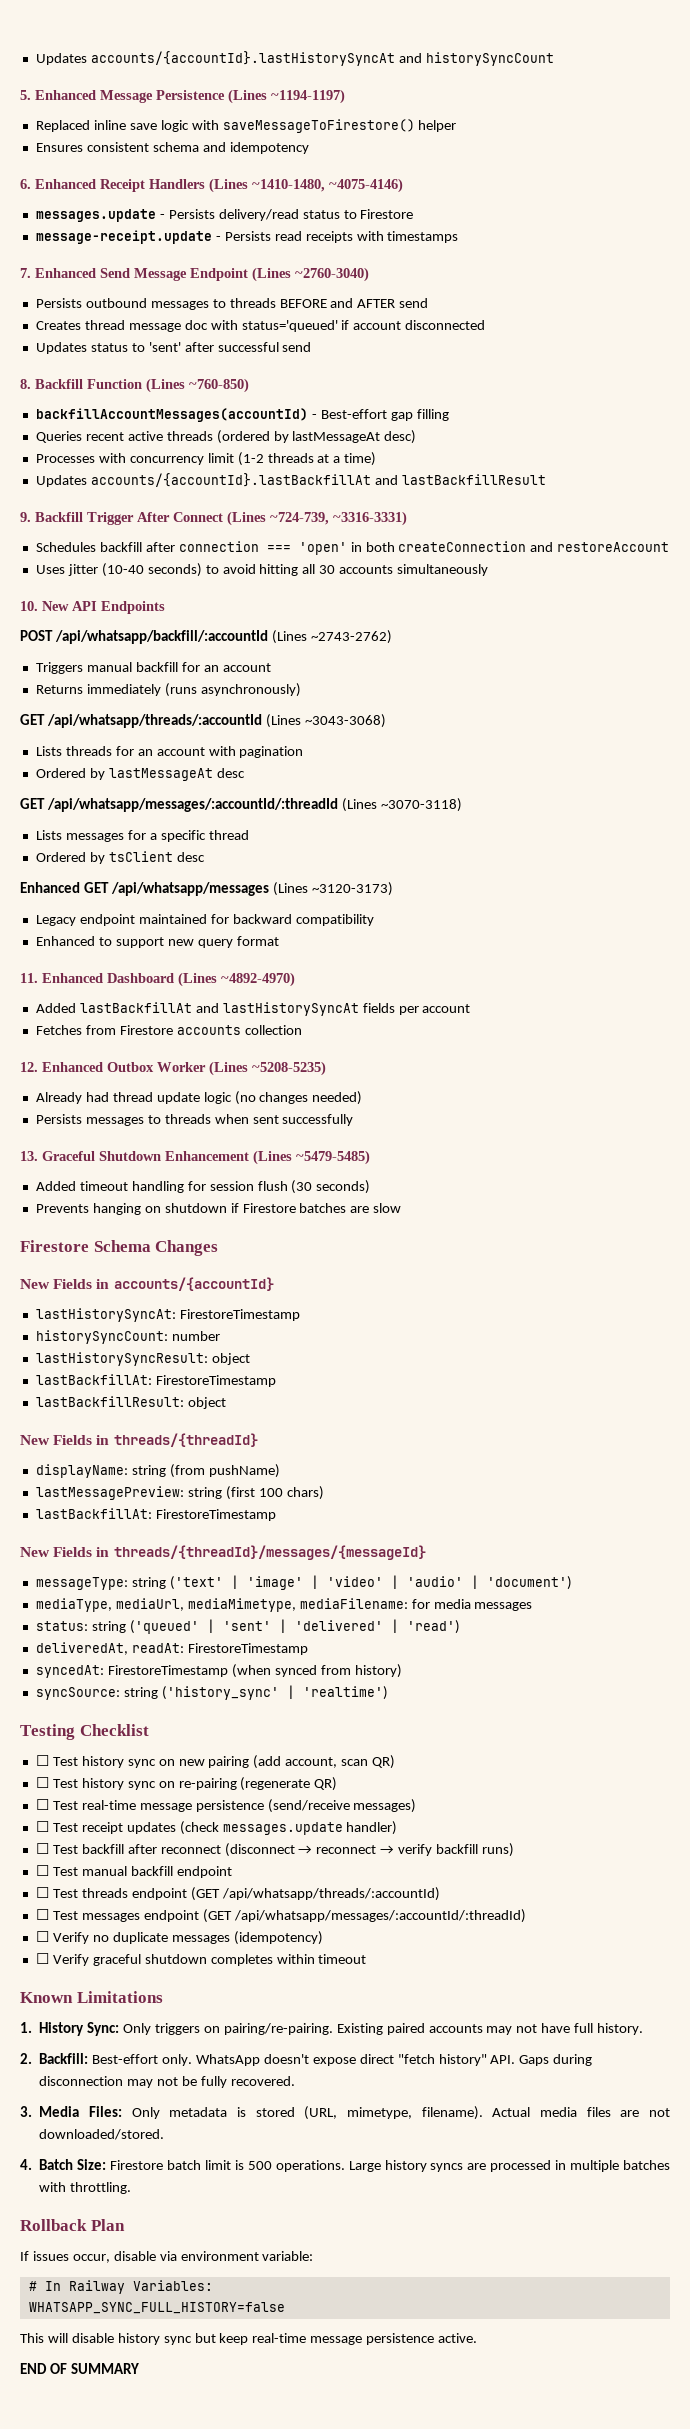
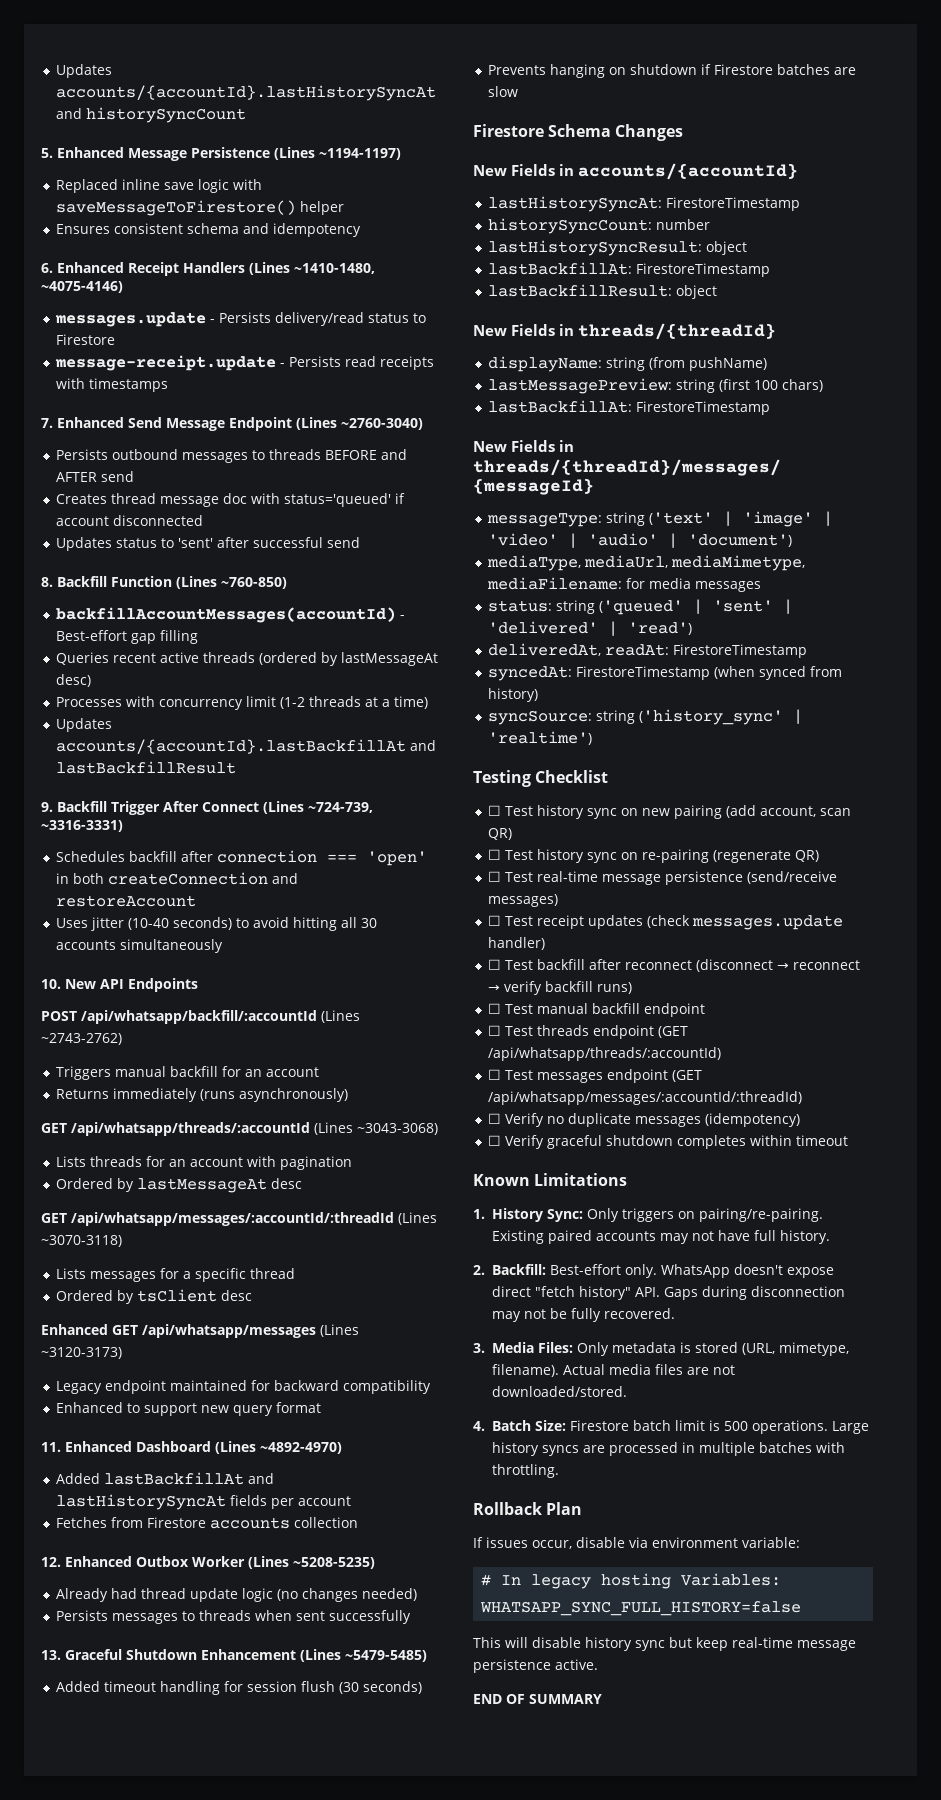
[68,2280,125,2294] Railway -> [531,1573,672,1589] legacy hosting

